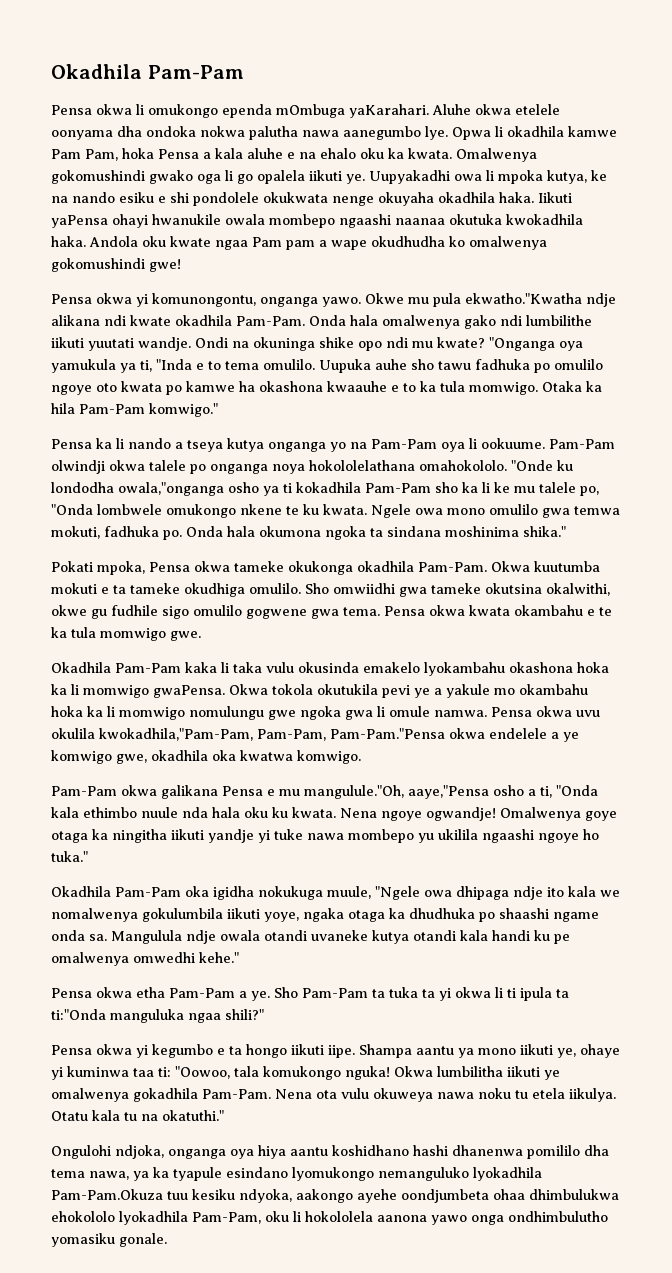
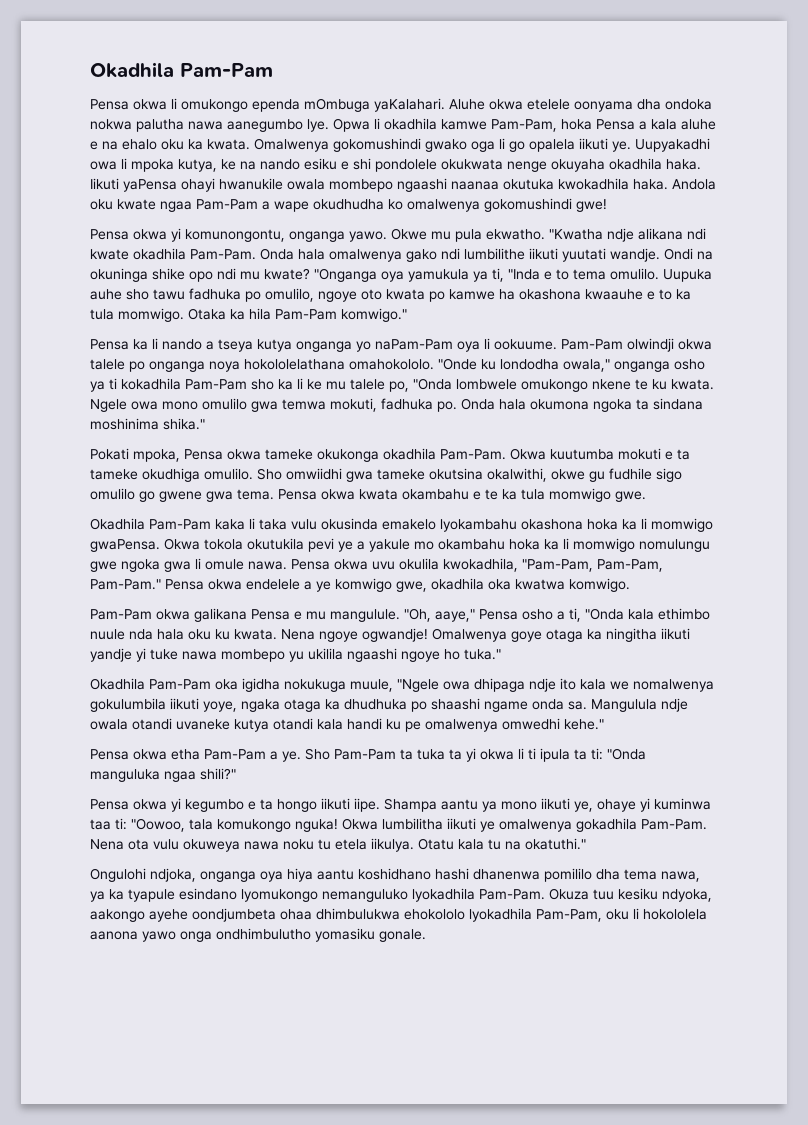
[349,104,429,118] yaKarahari. -> [374,98,445,112] yaKalahari.
[51,149,118,161] Pam Pam, -> [491,119,557,132] Pam-Pam,
[252,237,315,250] Pam pam -> [196,199,258,210] Pam-Pam
[465,293,582,304] ekwatho."Kwatha -> [486,229,603,240] ekwatho. "Kwatha
[554,359,603,370] omulilo -> [265,288,314,302] omulilo,
[350,439,437,449] na Pam-Pam -> [375,339,453,350] naPam-Pam
[118,482,224,496] owala,"onganga -> [563,359,670,372] owala," onganga
[246,609,307,619] gogwene -> [139,491,202,502] go gwene
[434,710,487,717] namwa. -> [248,561,287,570] nawa.
[99,728,445,741] kwokadhila,"Pam-Pam, Pam-Pam, Pam-Pam."Pensa -> [443,558,663,572] [90,579,204,590] kwokadhila, "Pam-Pam, Pam-Pam, Pam-Pam." Pensa
[304,785,489,799] mangulule."Oh, aaye,"Pensa -> [330,608,518,622] mangulule. "Oh, aaye," Pensa
[51,1009,106,1020] ti:"Onda -> [591,748,646,760] ti: "Onda
[51,1189,163,1200] Pam-Pam.Okuza -> [479,888,589,900] Pam-Pam. Okuza

